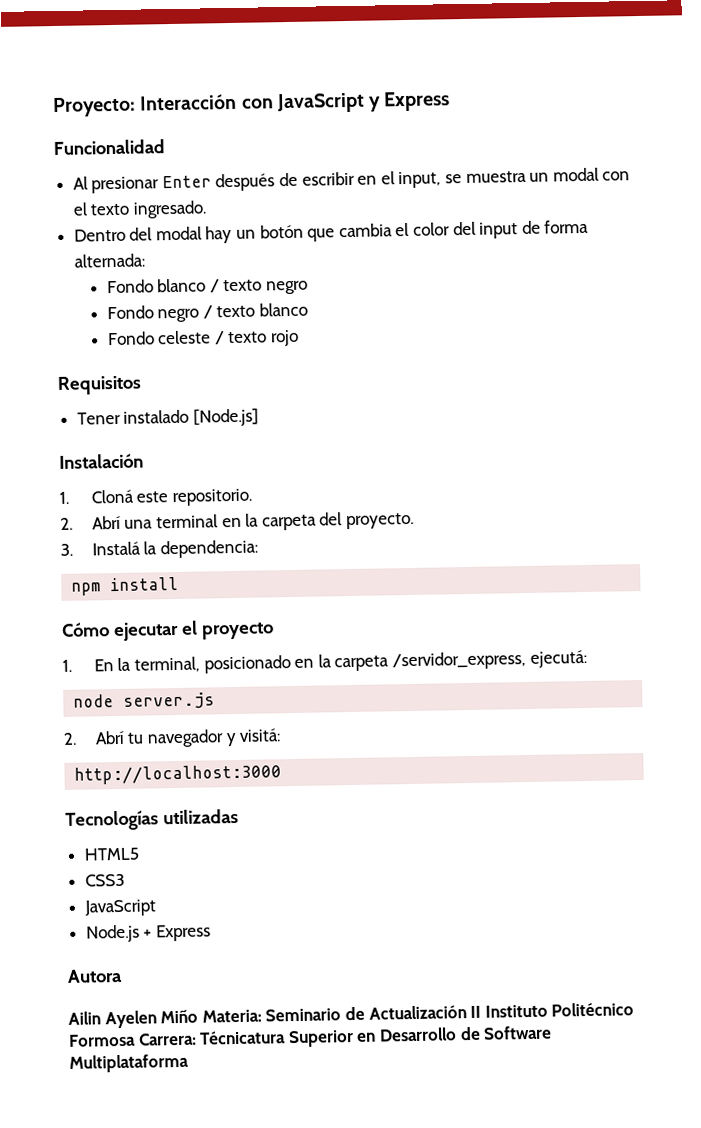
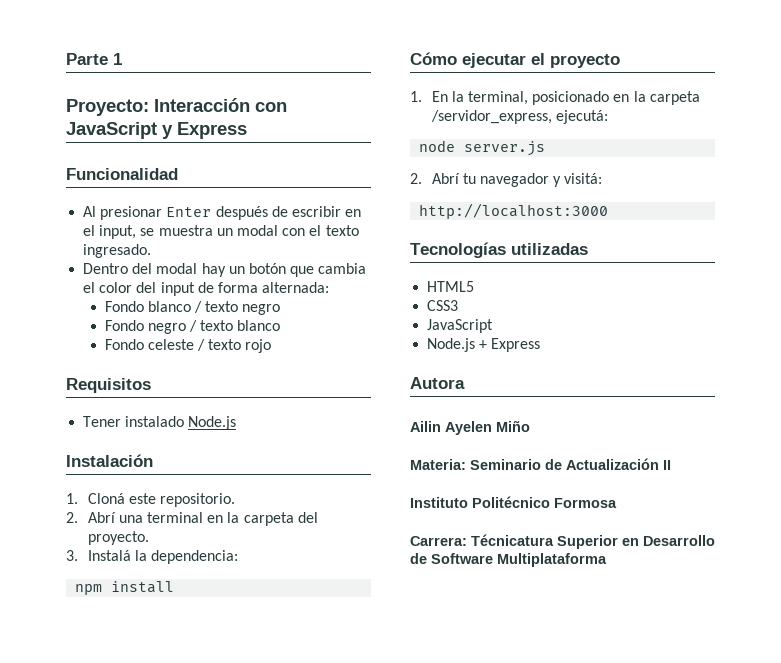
(52, 107) none -> [66,53,122,65] Parte 1 //
[192,408,259,427] [Node.js] -> [188,416,237,430] Node.js
(199, 1016) none -> (530, 426) //
(482, 1012) none -> (671, 465) //
(136, 1040) none -> (617, 503) //

